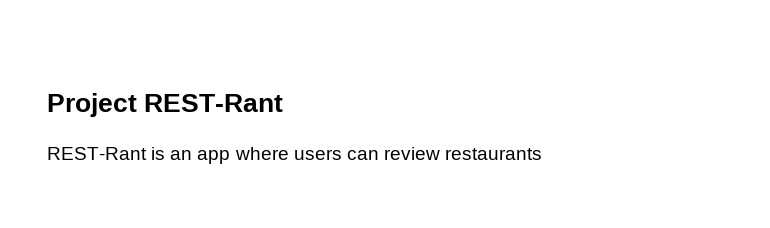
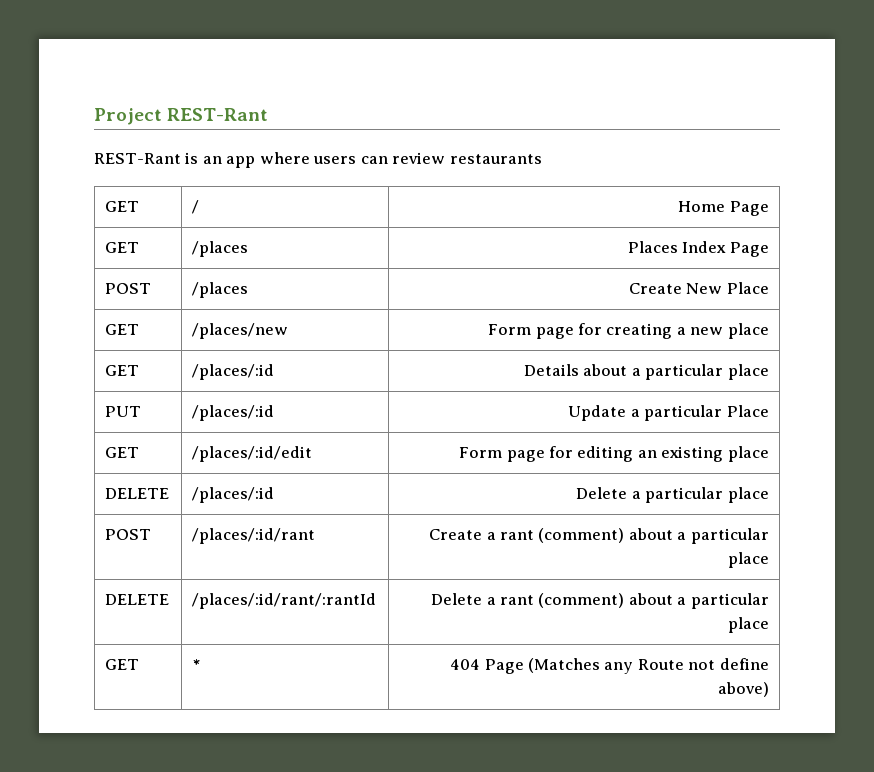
(543, 154) none -> [105,201,140,212] [192,200,200,214] [678,201,769,216] [105,242,140,253] [192,241,249,257] [627,241,769,257] [105,283,152,294] [192,282,249,298] [628,282,769,294] [105,324,140,335] [192,323,289,339] [488,323,769,339] [105,365,140,376] [192,364,275,380] [523,364,769,380] [105,406,142,417] [192,405,275,421] [568,405,769,421] [105,447,140,458] [192,446,313,462] [459,446,769,462] [105,488,170,499] [192,487,275,503] [576,487,769,503] [105,529,152,540] [192,528,316,544] [429,528,769,544] [727,552,769,568] [105,594,170,605] [192,593,377,609] [431,593,769,609] [727,617,769,633] [105,659,140,670] [192,659,201,670] [450,658,769,674] [717,682,769,697] // GET | / | Home Page // GET | /places | Places Index Page // POST | /places | Create New Place // GET | /places/new | Form page for creating a new place // GET | /places/:id | Details about a particular place // PUT | /places/:id | Update a particular Place // GET | /places/:id/edit | Form page for editing an existing place // DELETE | /places/:id | Delete a particular place // POST | /places/:id/rant | Create a rant (comment) about a particular place // DELETE | /places/:id/rant/:rantId | Delete a rant (comment) about a particular place // GET | * | 404 Page (Matches any Route not define above)

